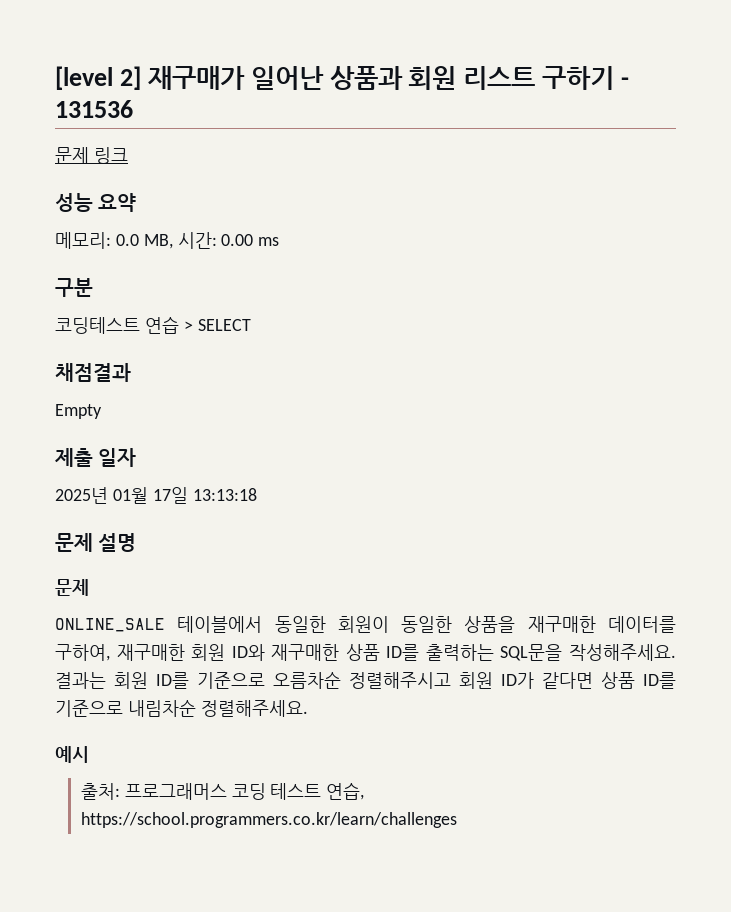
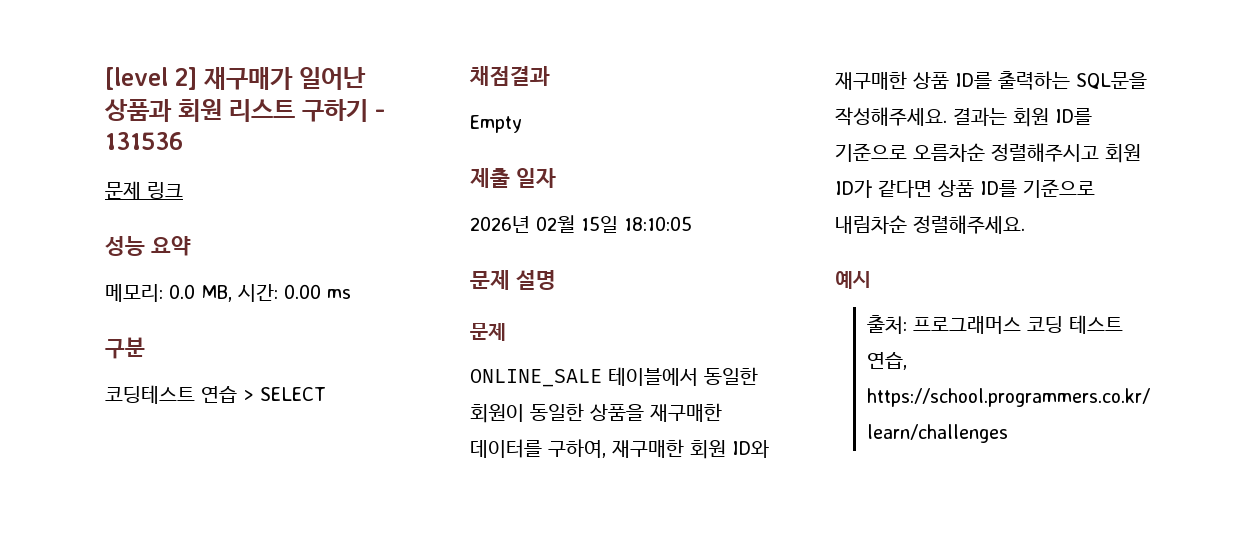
[55,487,257,504] 2025년 01월 17일 13:13:18 -> [470,215,692,233] 2026년 02월 15일 18:10:05

